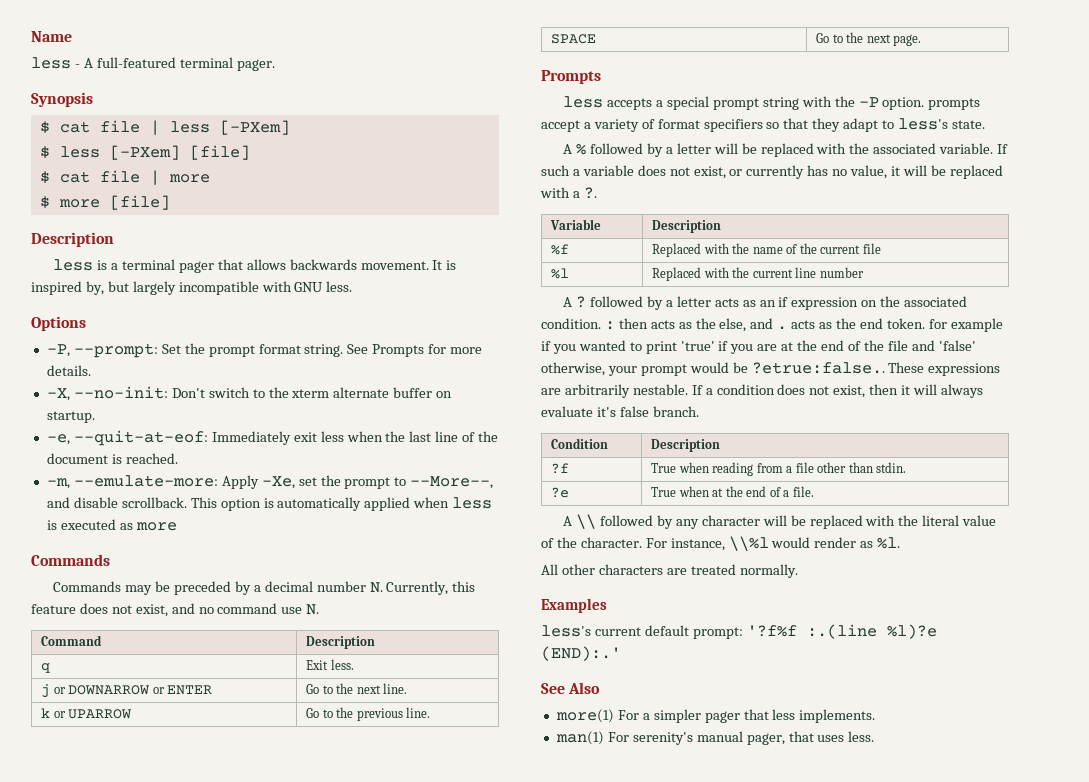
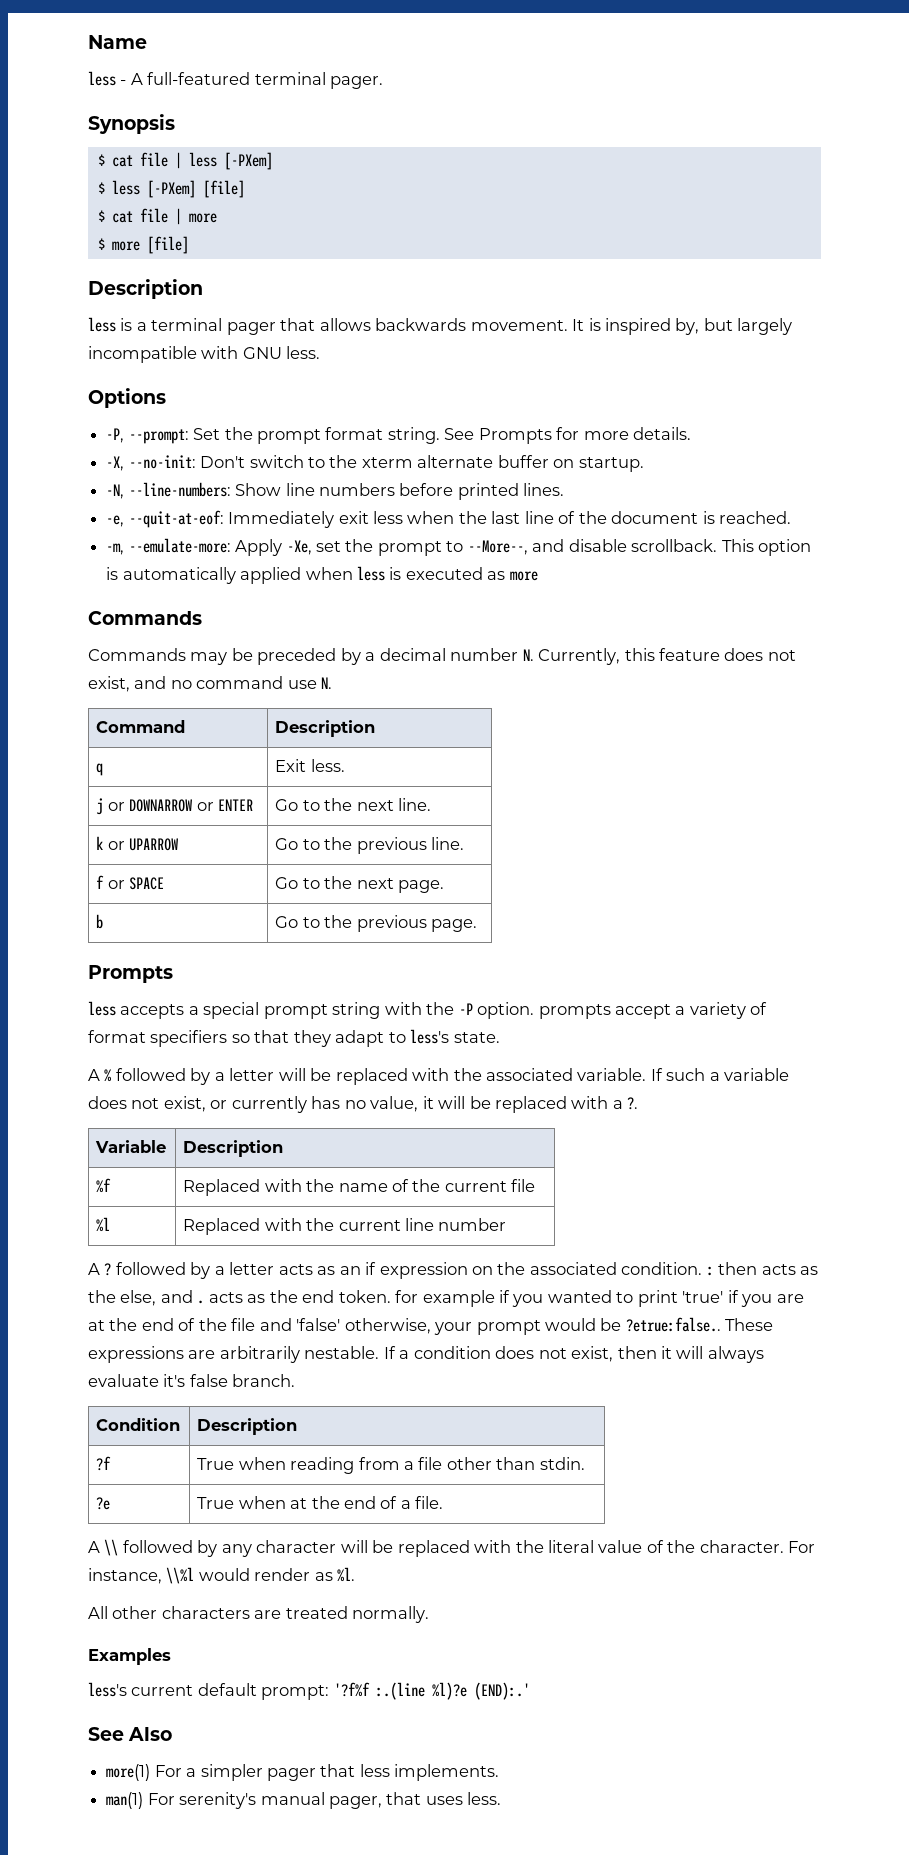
(95, 417) none -> [106,482,565,500] // -N, --line-numbers: Show line numbers before printed lines.
(431, 712) none -> [96,875,125,889] f or
(922, 40) none -> [96,914,104,929] [275,915,477,932] // b | Go to the previous page.

